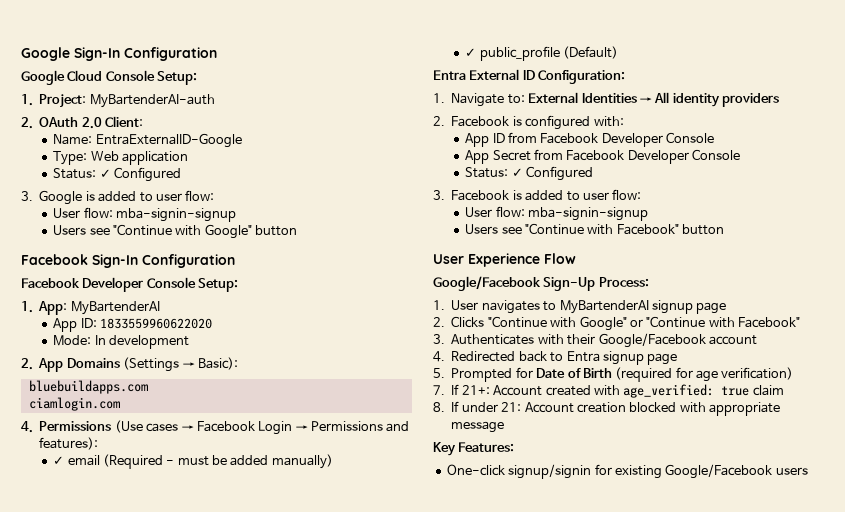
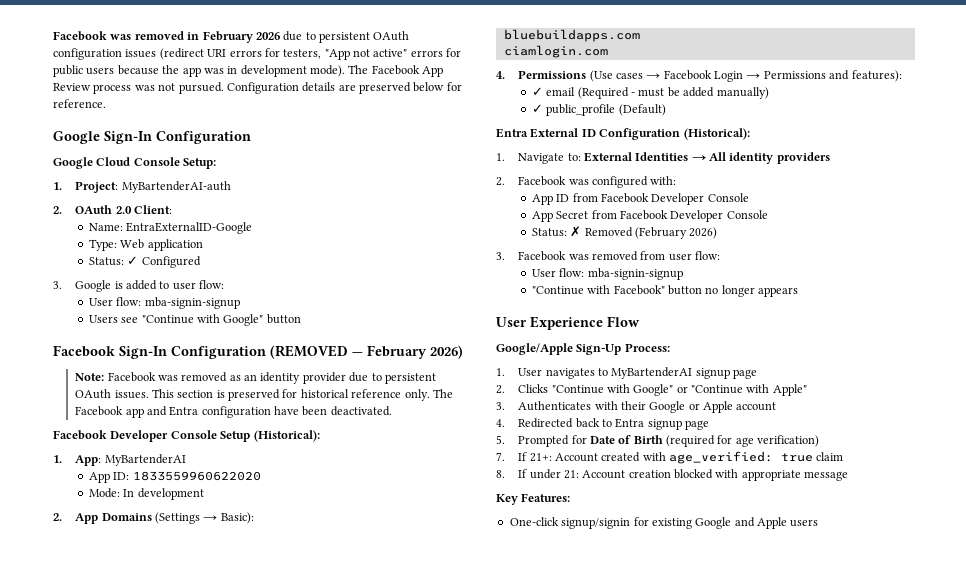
(21, 54) none -> [53,31,410,43] [53,48,462,60] [53,65,444,77] [53,82,462,94] [53,99,106,108] Facebook was removed in February 2026 due to persistent OAuth configuration issues (redirect URI errors for testers, "App not active" errors for public users because the app was in development mode). The Facebook App Review process was not pursued. Configuration details are preserved below for reference. //
[21,277,239,292] // Facebook Developer Console Setup: -> [270,345,463,359] [75,372,436,384] [75,389,453,401] [75,406,392,418] [53,430,320,442] (REMOVED — February 2026) // Note: Facebook was removed as an identity provider due to persistent OAuth issues. This section is preserved for historical reference only. The Facebook app and Entra configuration have been deactivated. // Facebook Developer Console Setup (Historical):
[538,70,626,84] Configuration: -> [599,128,750,140] Configuration (Historical):
[512,116,522,126] is -> [568,179,589,185] was
[511,166,593,181] ✓ Configured -> [570,226,718,239] ✗ Removed (February 2026)
[512,189,642,201] [465,206,648,221] [465,224,522,234] is added to user flow: // User flow: mba-signin-signup // Users see -> [568,251,720,261] [531,268,683,280] was removed from user flow: // User flow: mba-signin-signup //
(725, 229) none -> [705,285,799,297] no longer appears
[433,276,541,291] Google/Facebook -> [496,343,573,355] Google/Apple
[738,317,801,328] Facebook" -> [772,384,807,396] Apple"
[598,333,706,348] Google/Facebook -> [649,401,733,413] Google or Apple
[665,464,773,479] Google/Facebook -> [695,517,787,529] Google and Apple

